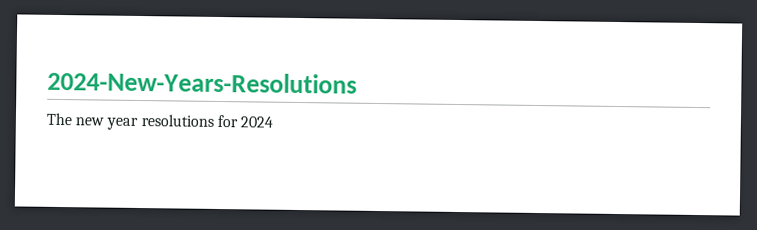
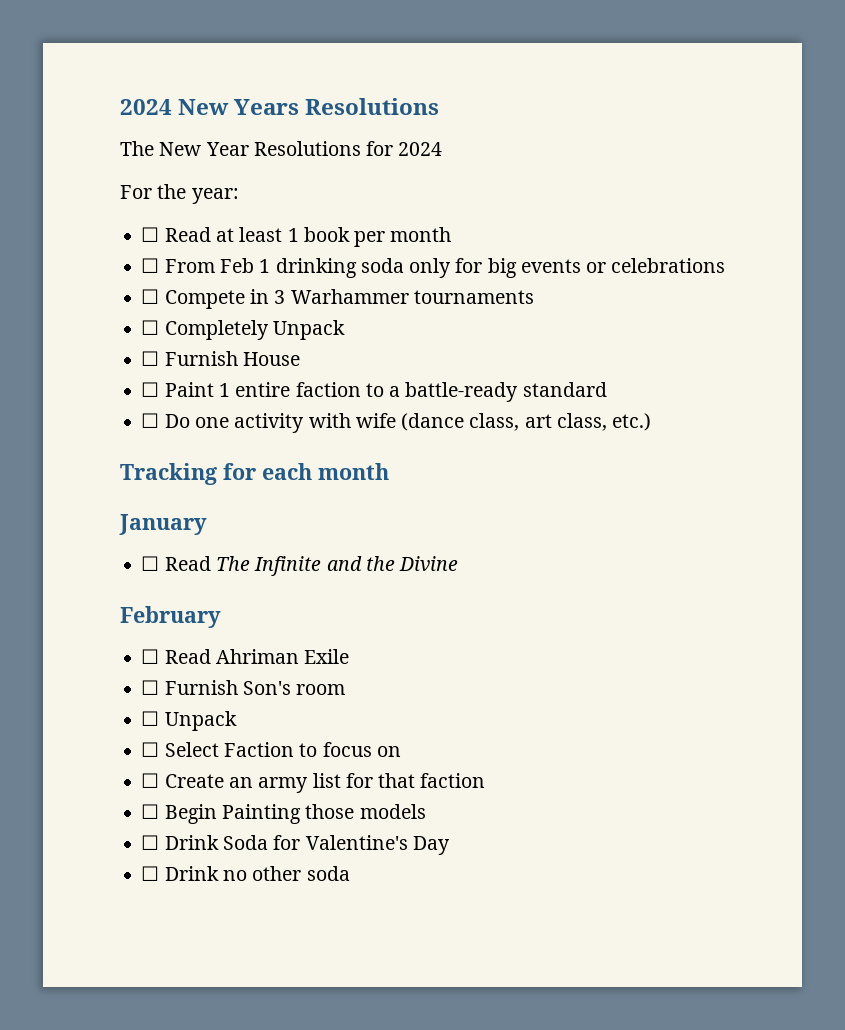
[47,70,357,94] [46,112,273,130] 2024-New-Years-Resolutions // The new year resolutions for 2024 -> [120,98,440,115] [120,141,443,156] [120,184,239,204] [141,227,452,247] [141,258,726,278] [141,289,534,309] [141,320,345,340] [141,351,300,366] [141,382,607,402] [141,413,652,433] [120,463,389,485] [119,514,207,535] [141,556,459,576] [120,606,221,628] [141,649,350,664] [141,680,346,695] [141,711,237,731] [141,742,401,757] [141,773,486,793] [141,804,426,824] [141,835,450,855] [141,866,350,881] 2024 New Years Resolutions // The New Year Resolutions for 2024 // For the year: // ☐ Read at least 1 book per month // ☐ From Feb 1 drinking soda only for big events or celebrations // ☐ Compete in 3 Warhammer tournaments // ☐ Completely Unpack // ☐ Furnish House // ☐ Paint 1 entire faction to a battle-ready standard // ☐ Do one activity with wife (dance class, art class, etc.) // Tracking for each month // January // ☐ Read The Infinite and the Divine // February // ☐ Read Ahriman Exile // ☐ Furnish Son's room // ☐ Unpack // ☐ Select Faction to focus on // ☐ Create an army list for that faction // ☐ Begin Painting those models // ☐ Drink Soda for Valentine's Day // ☐ Drink no other soda

